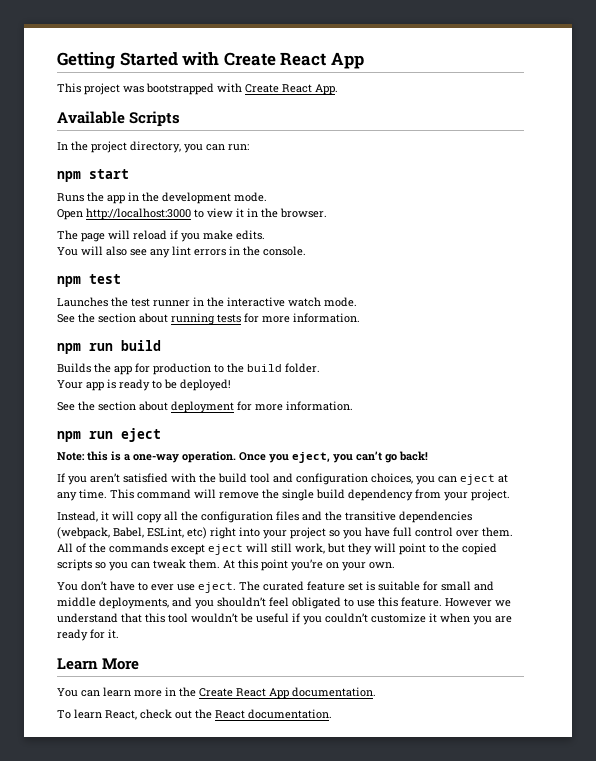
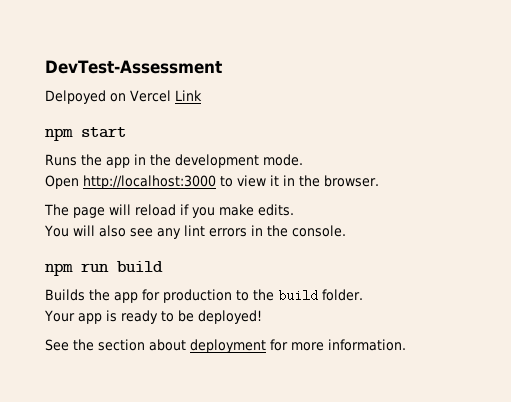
[57,52,364,69] [57,83,338,95] [57,111,181,127] [57,141,249,153] Getting Started with Create React App // This project was bootstrapped with Create React App. // Available Scripts // In the project directory, you can run: -> [45,60,222,74] [45,90,202,104] DevTest-Assessment // Delpoyed on Vercel Link
[57,274,121,287] [57,297,357,307] [57,313,360,325] // npm test // Launches the test runner in the interactive watch mode. // See the section about running tests for more information. -> (346, 231) none
[57,428,161,442] [57,451,428,463] [57,473,508,485] [57,489,510,501] [57,511,472,523] [57,527,513,539] [57,543,497,555] [57,559,395,571] [57,581,494,593] [57,597,511,609] [57,613,512,625] [57,629,119,641] [57,658,140,670] [57,687,376,699] [57,709,332,720] // npm run eject // Note: this is a one-way operation. Once you eject, you can’t go back! // If you aren’t satisfied with the build tool and configuration choices, you can eject at any time. This command will remove the single build dependency from your project. // Instead, it will copy all the configuration files and the transitive dependencies (webpack, Babel, ESLint, etc) right into your project so you have full control over them. All of the commands except eject will still work, but they will point to the copied scripts so you can tweak them. At this point you’re on your own. // You don’t have to ever use eject. The curated feature set is suitable for small and middle deployments, and you shouldn’t feel obligated to use this feature. However we understand that this tool wouldn’t be useful if you couldn’t customize it when you are ready for it. // Learn More // You can learn more in the Create React App documentation. // To learn React, check out the React documentation. -> (406, 345) none

